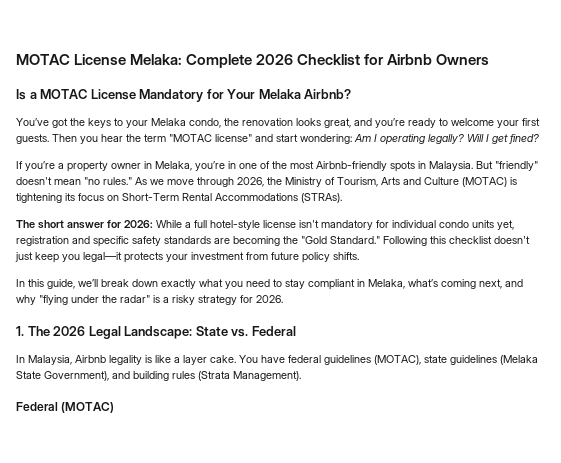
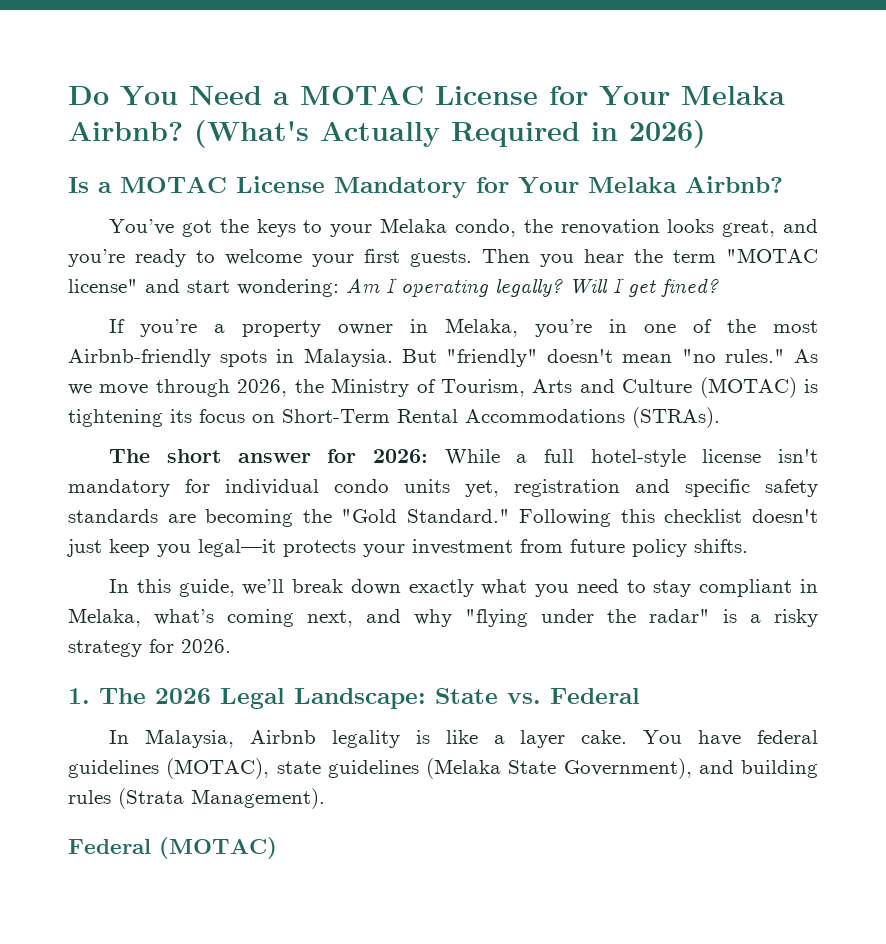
[16,54,490,68] MOTAC License Melaka: Complete 2026 Checklist for Airbnb Owners -> [68,86,785,106] [68,120,706,148] Do You Need a MOTAC License for Your Melaka Airbnb? (What's Actually Required in 2026)

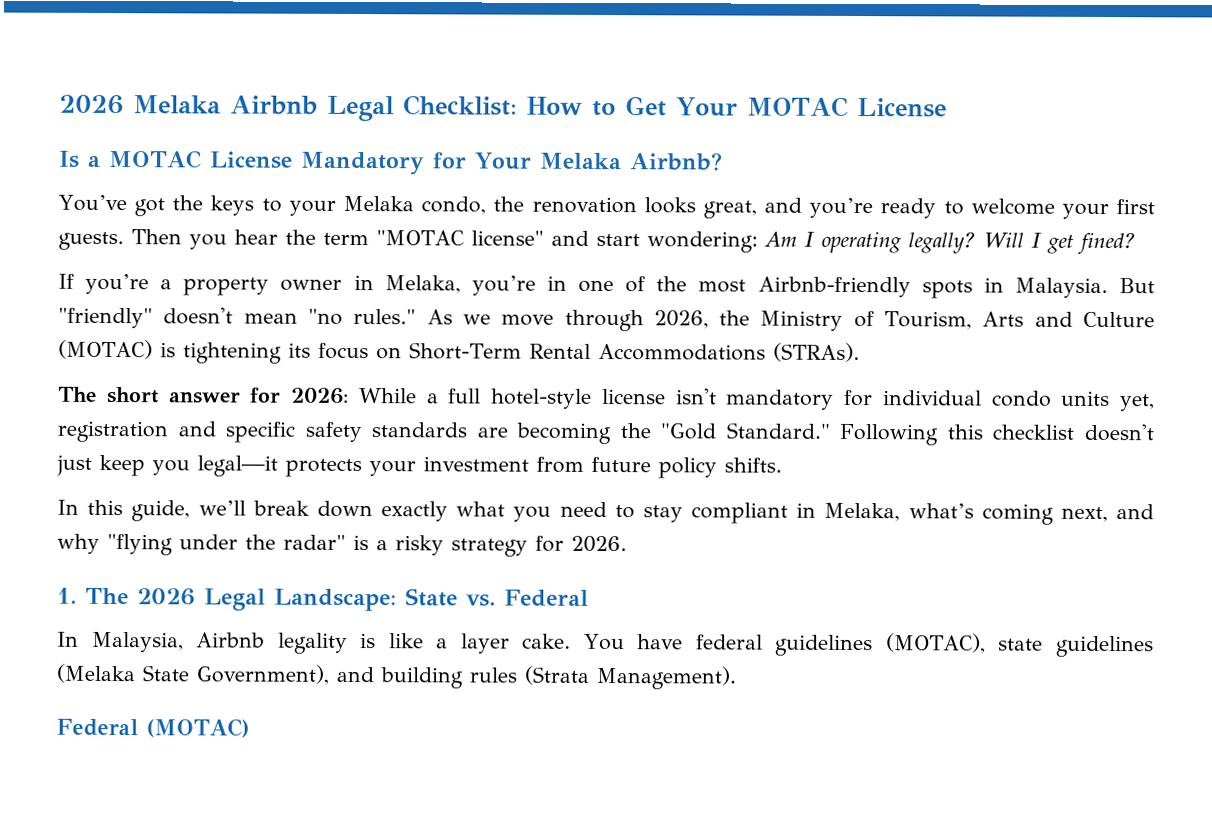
[68,86,785,106] [68,120,706,148] Do You Need a MOTAC License for Your Melaka Airbnb? (What's Actually Required in 2026) -> [59,94,947,122] 2026 Melaka Airbnb Legal Checklist: How to Get Your MOTAC License

